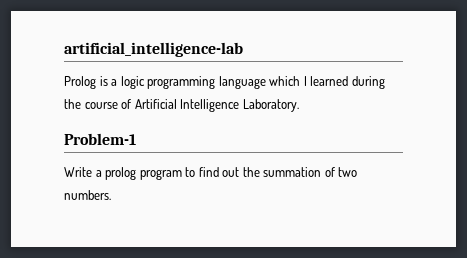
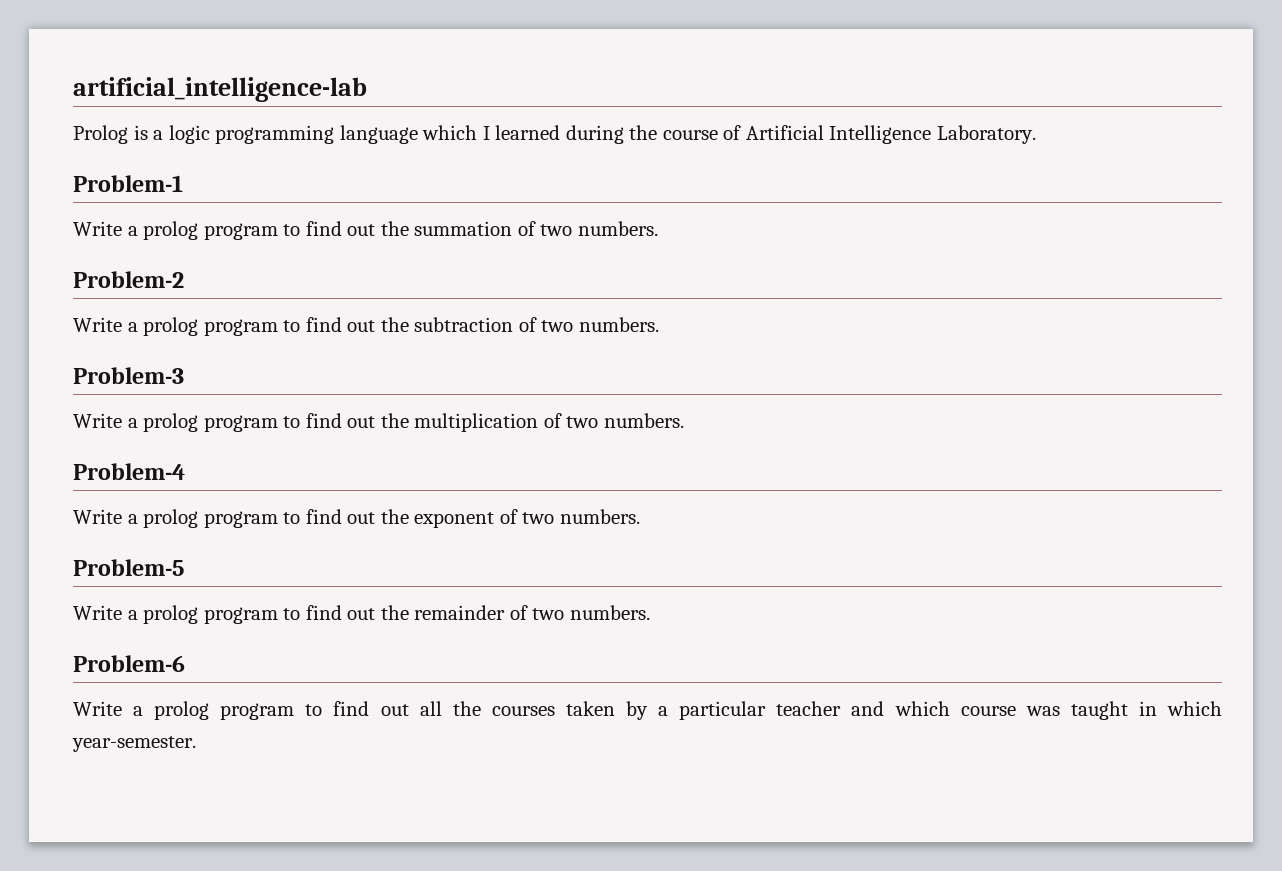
(111, 195) none -> [73,271,184,288] [73,317,659,336] [73,367,184,384] [73,413,684,432] [73,463,185,480] [73,509,640,528] [73,559,184,576] [73,605,650,624] [73,655,185,672] [73,701,1222,720] [72,736,196,752] // Problem-2 // Write a prolog program to find out the subtraction of two numbers. // Problem-3 // Write a prolog program to find out the multiplication of two numbers. // Problem-4 // Write a prolog program to find out the exponent of two numbers. // Problem-5 // Write a prolog program to find out the remainder of two numbers. // Problem-6 // Write a prolog program to find out all the courses taken by a particular teacher and which course was taught in which year-semester.

